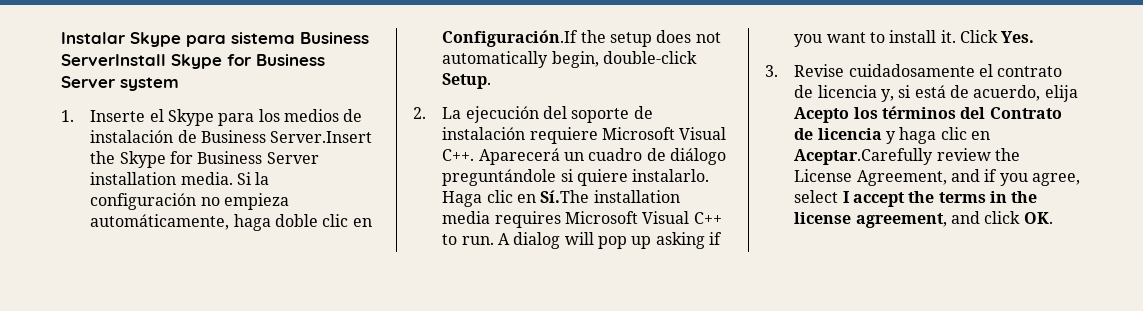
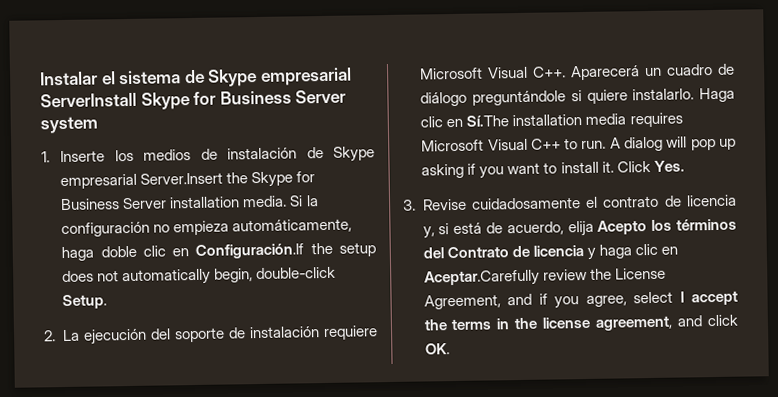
[130,32,369,47] Skype para sistema Business -> [101,67,352,87] el sistema de Skype empresarial
[149,109,255,126] el Skype para -> (106, 156) none
[201,130,267,143] Business -> [333,146,375,162] [60,173,138,190] Skype empresarial

